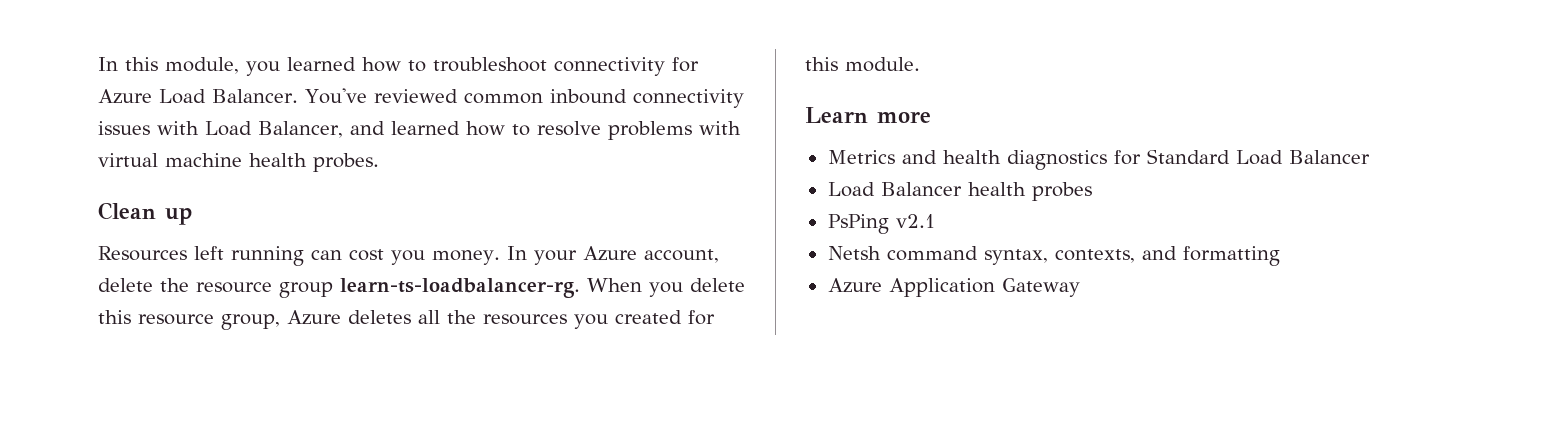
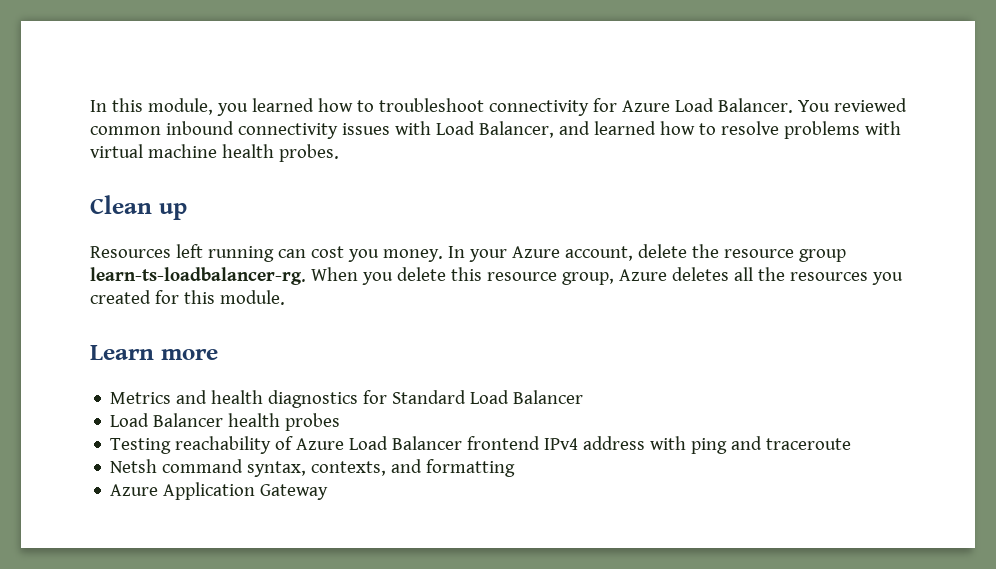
[304,88,367,104] You've -> [797,100,830,112] You
[827,214,935,234] PsPing v2.1 -> [110,436,852,454] Testing reachability of Azure Load Balancer frontend IPv4 address with ping and traceroute

